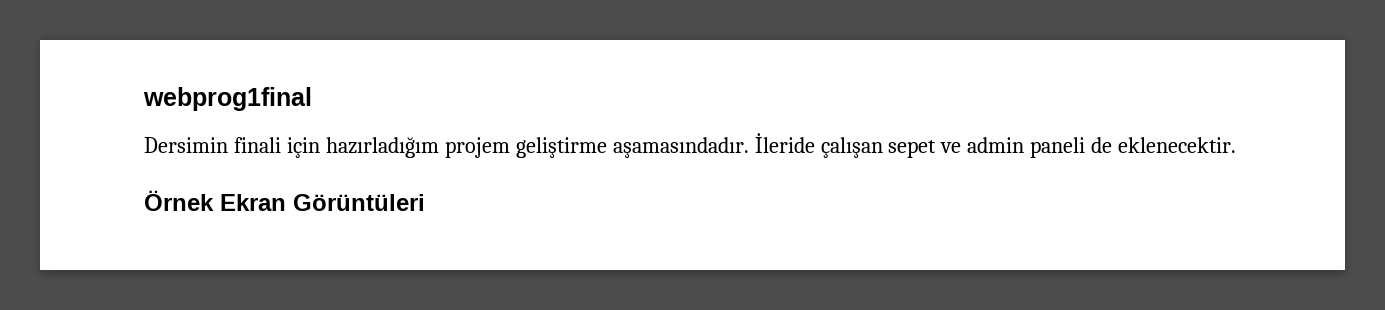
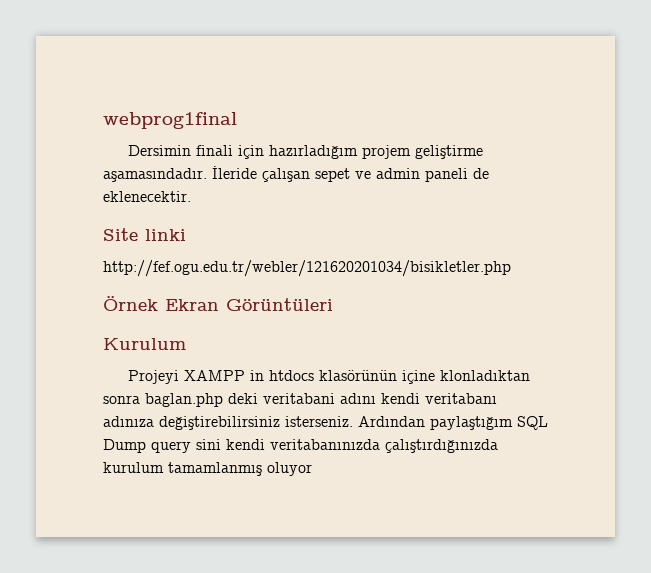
(1237, 145) none -> [103,228,186,241] [103,260,511,277] // Site linki // http://fef.ogu.edu.tr/webler/121620201034/bisikletler.php
(425, 202) none -> [103,338,186,350] [128,370,531,384] [103,393,497,407] [103,416,548,430] [103,439,498,453] [103,462,312,476] // Kurulum // Projeyi XAMPP in htdocs klasörünün içine klonladıktan sonra baglan.php deki veritabani adını kendi veritabanı adınıza değiştirebilirsiniz isterseniz. Ardından paylaştığım SQL Dump query sini kendi veritabanınızda çalıştırdığınızda kurulum tamamlanmış oluyor

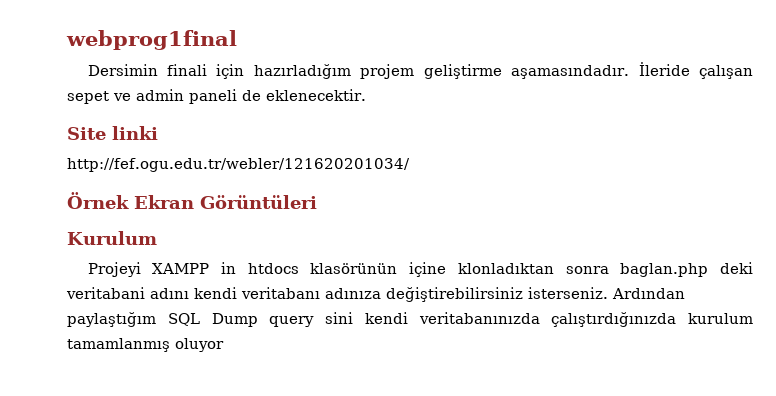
[103,260,511,277] http://fef.ogu.edu.tr/webler/121620201034/bisikletler.php -> [67,158,410,172] http://fef.ogu.edu.tr/webler/121620201034/

